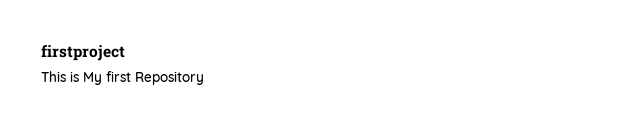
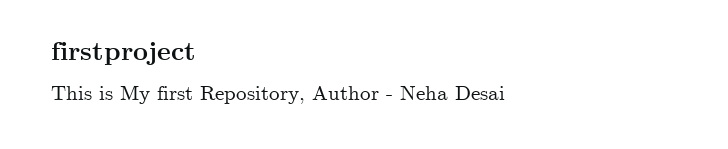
[135,71,204,85] Repository -> [200,85,505,104] Repository, Author - Neha Desai

